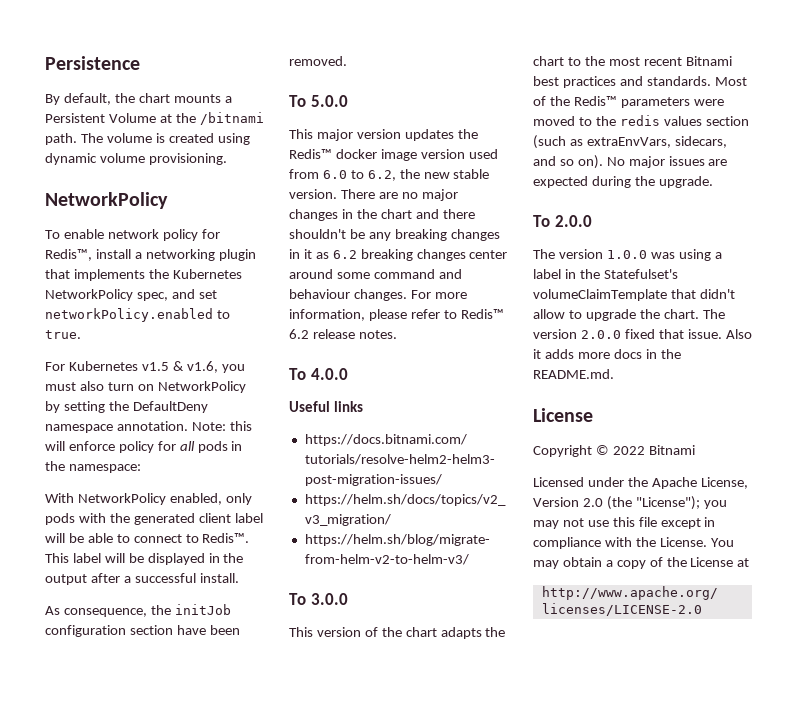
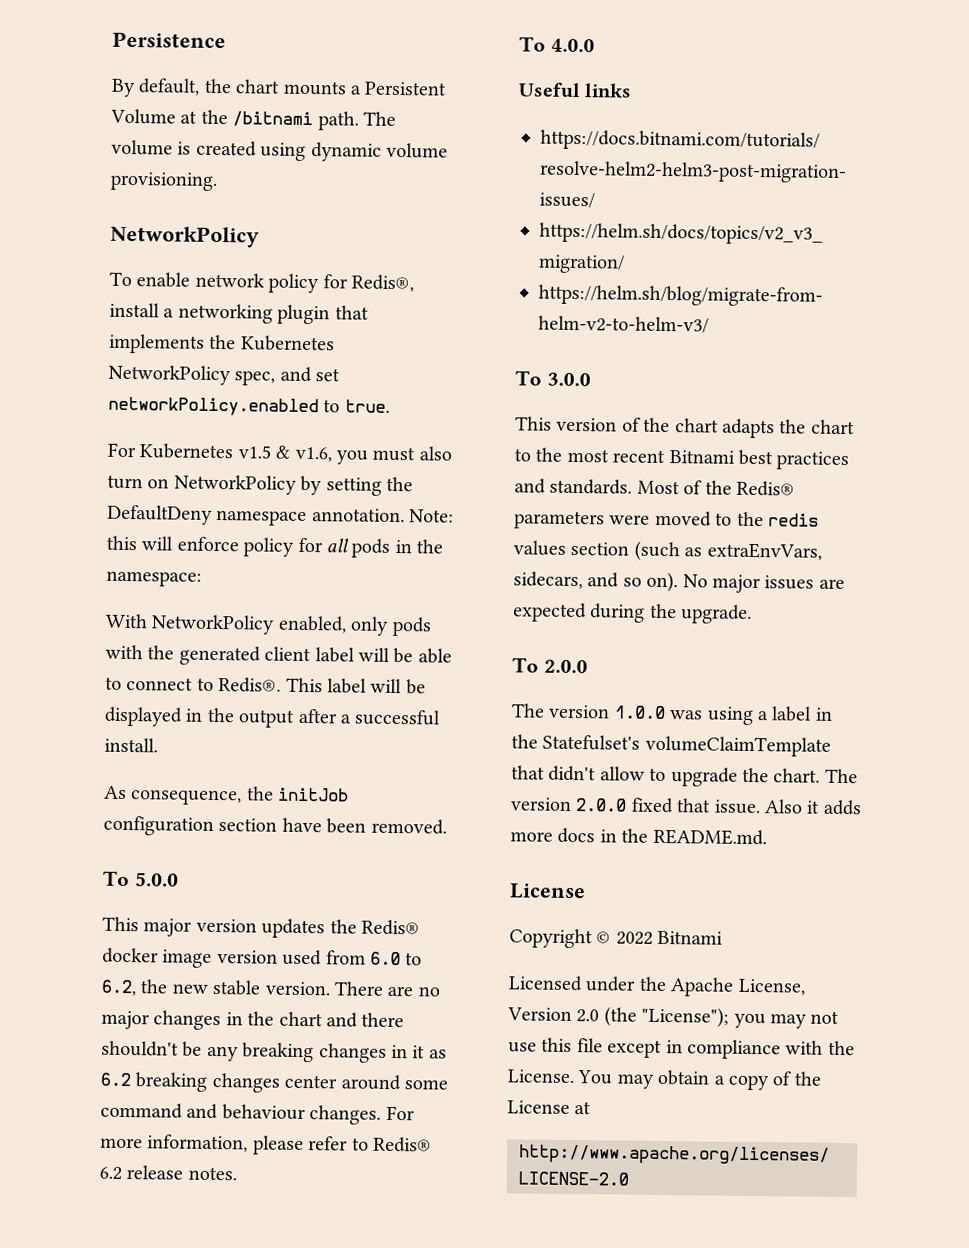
[45,249,92,261] Redis™, -> [351,274,414,293] Redis®,
[202,533,250,543] Redis™. -> [218,677,282,693] Redis®.
[289,149,332,159] Redis™ -> [361,919,420,936] Redis®
[460,309,504,319] Redis™ -> [373,1136,432,1153] Redis®
[573,96,617,106] Redis™ -> [736,480,795,497] Redis®

